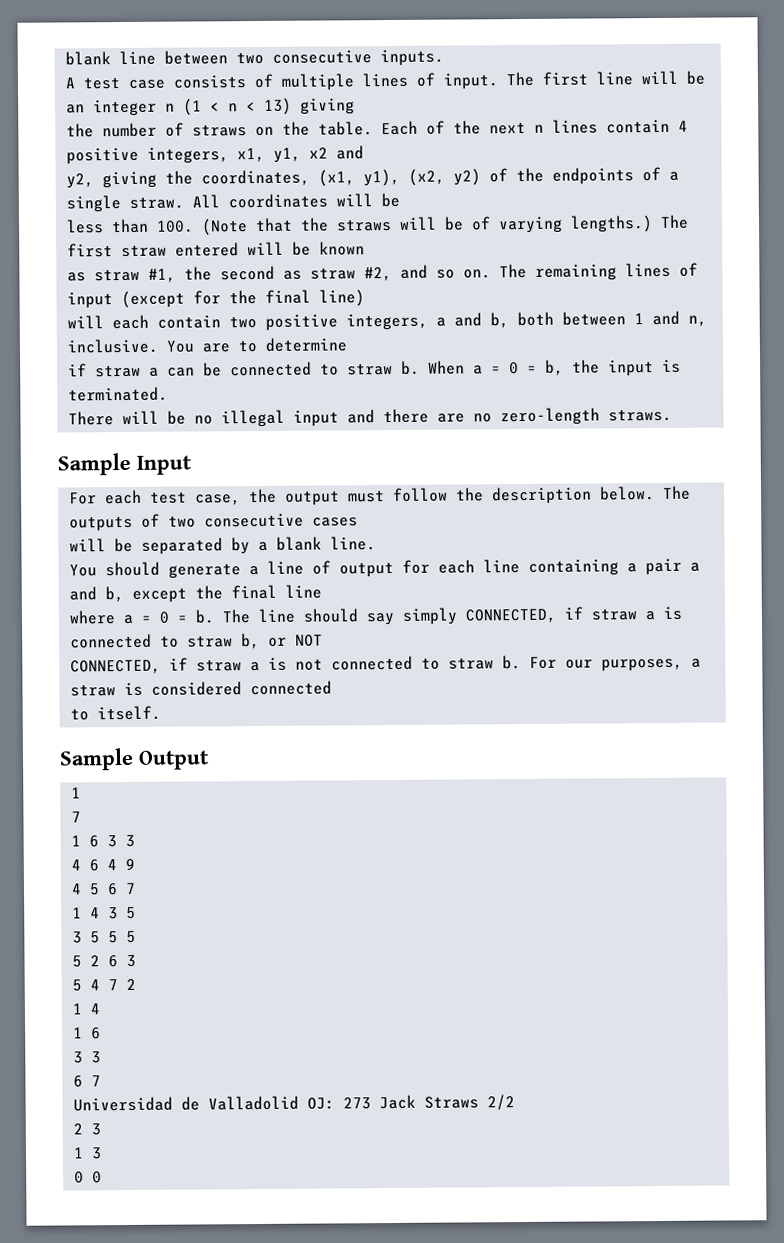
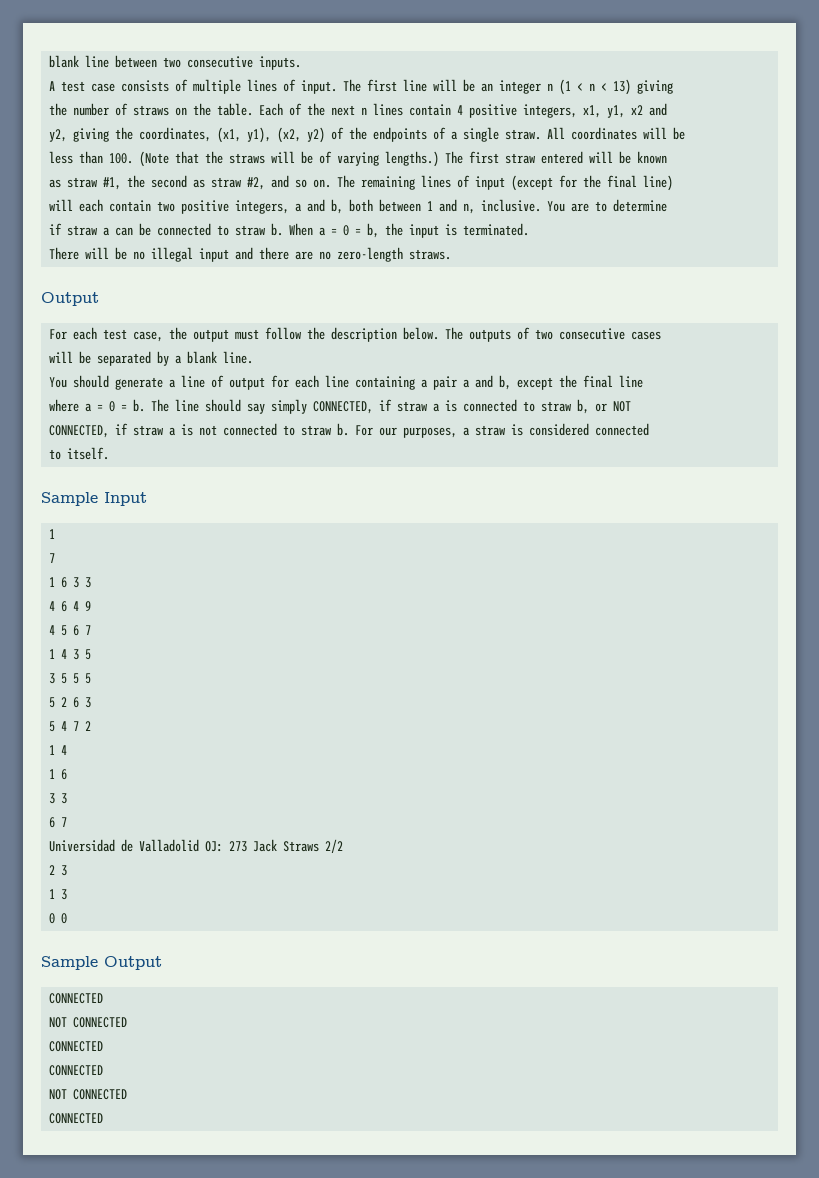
[57,452,192,476] Sample Input -> [41,292,99,306] Output
[138,750,210,770] Output -> [104,492,147,506] Input
(102, 1177) none -> [41,956,162,970] [49,993,104,1004] [49,1017,128,1028] [49,1041,104,1052] [49,1065,104,1076] [49,1089,128,1100] [49,1113,104,1124] // Sample Output // CONNECTED // NOT CONNECTED // CONNECTED // CONNECTED // NOT CONNECTED // CONNECTED

